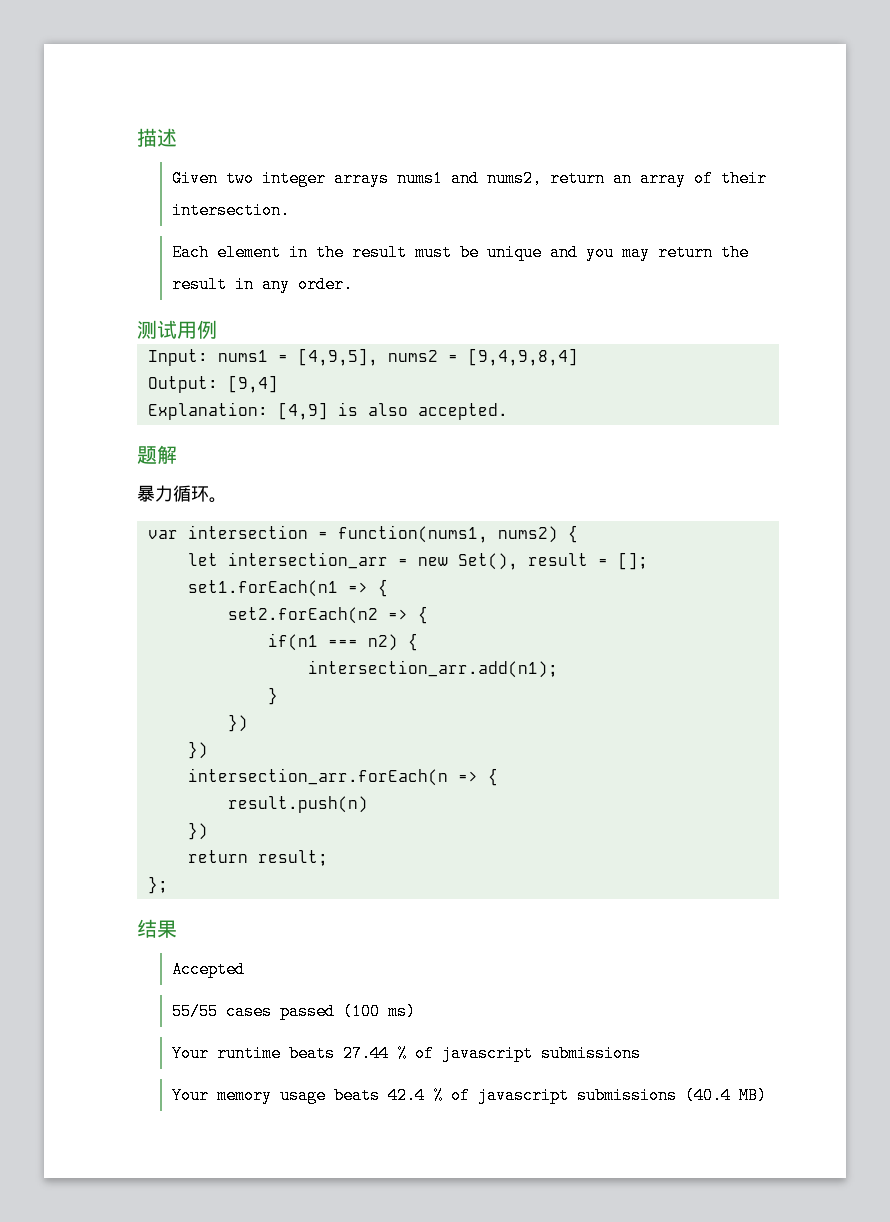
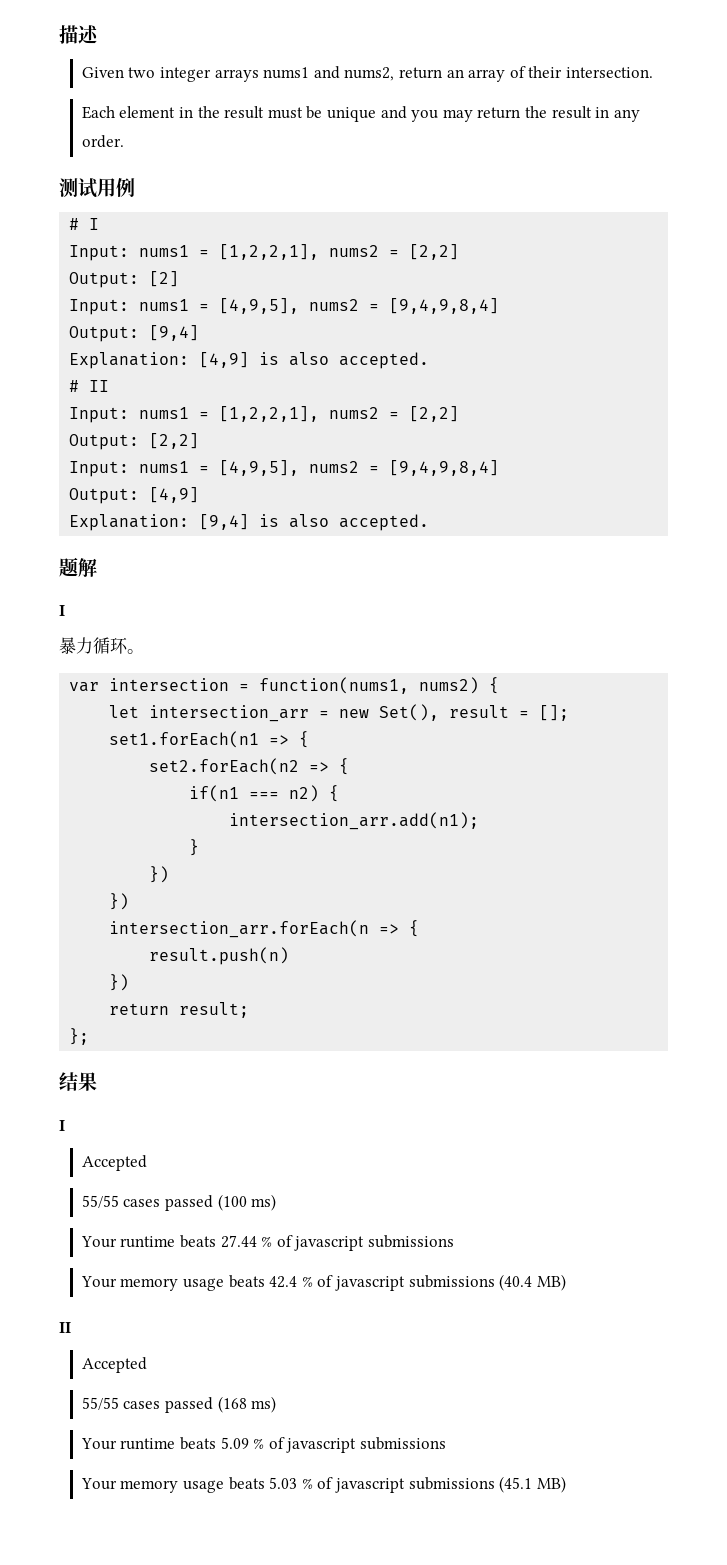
(217, 329) none -> [69,218,100,230] [69,244,460,261] [69,271,180,288] // # I // Input: nums1 = [1,2,2,1], nums2 = [2,2] // Output: [2]
(508, 411) none -> [69,380,110,392] [69,406,460,423] [69,433,200,450] [69,460,500,477] [69,487,200,504] [69,514,430,531] // # II // Input: nums1 = [1,2,2,1], nums2 = [2,2] // Output: [2,2] // Input: nums1 = [4,9,5], nums2 = [9,4,9,8,4] // Output: [4,9] // Explanation: [9,4] is also accepted.
(177, 454) none -> [59,605,65,616] // I
(177, 929) none -> [59,1120,65,1131] // I
(768, 1095) none -> [59,1322,71,1333] [81,1357,147,1373] [81,1396,277,1413] [80,1437,446,1453] [80,1476,566,1493] // II // Accepted // 55/55 cases passed (168 ms) // Your runtime beats 5.09 % of javascript submissions // Your memory usage beats 5.03 % of javascript submissions (45.1 MB)

